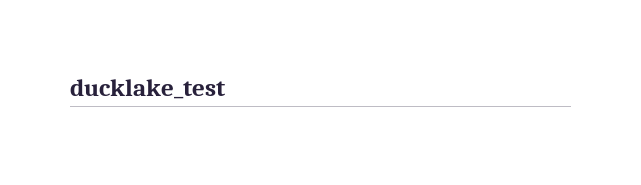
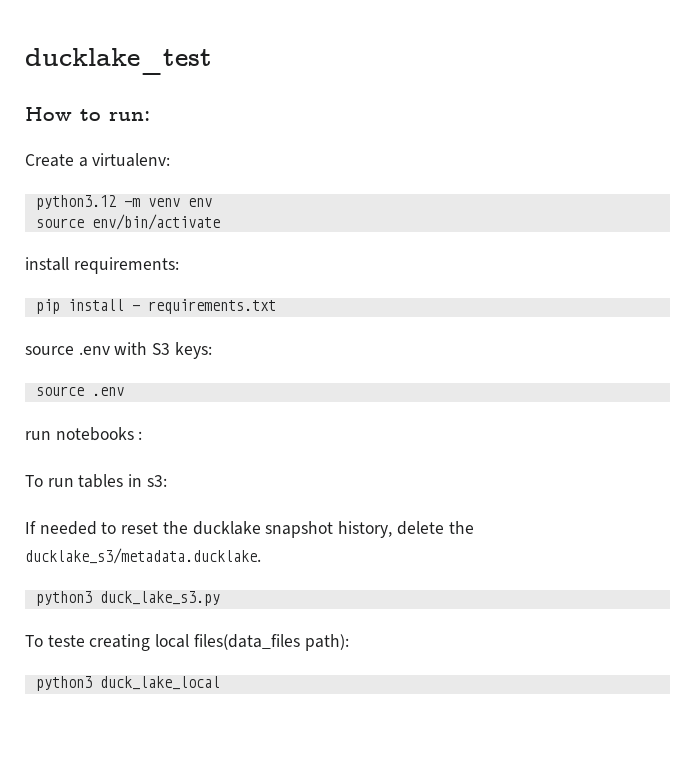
(226, 89) none -> [25,107,150,121] [25,153,171,167] [35,195,212,210] [35,214,220,230] [25,257,179,274] [35,299,276,314] [25,342,212,359] [35,386,124,396] [25,427,143,441] [25,474,167,488] [25,521,474,538] [25,548,261,564] [35,591,220,606] [25,634,349,651] [35,676,220,691] // How to run: // Create a virtualenv: // python3.12 -m venv env // source env/bin/activate // install requirements: // pip install - requirements.txt // source .env with S3 keys: // source .env // run notebooks : // To run tables in s3: // If needed to reset the ducklake snapshot history, delete the ducklake_s3/metadata.ducklake. // python3 duck_lake_s3.py // To teste creating local files(data_files path): // python3 duck_lake_local

